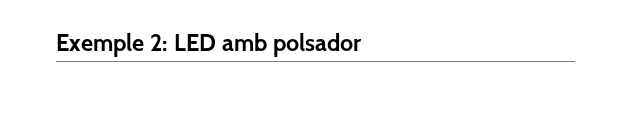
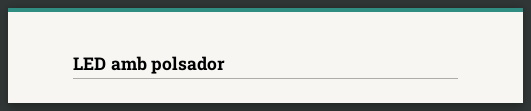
[56,33,168,57] Exemple 2: -> (73, 63) none

